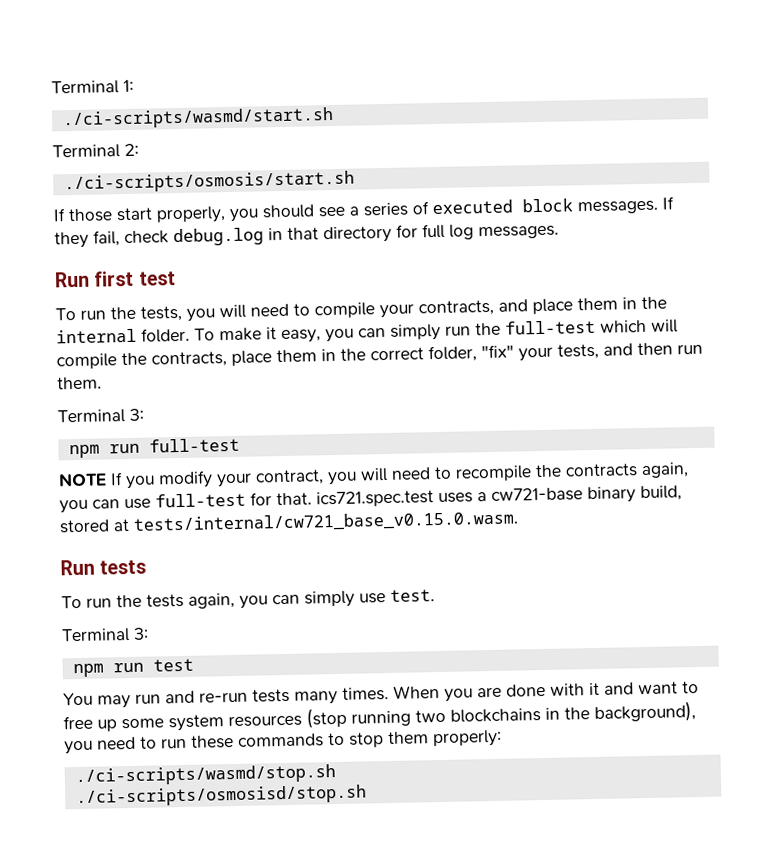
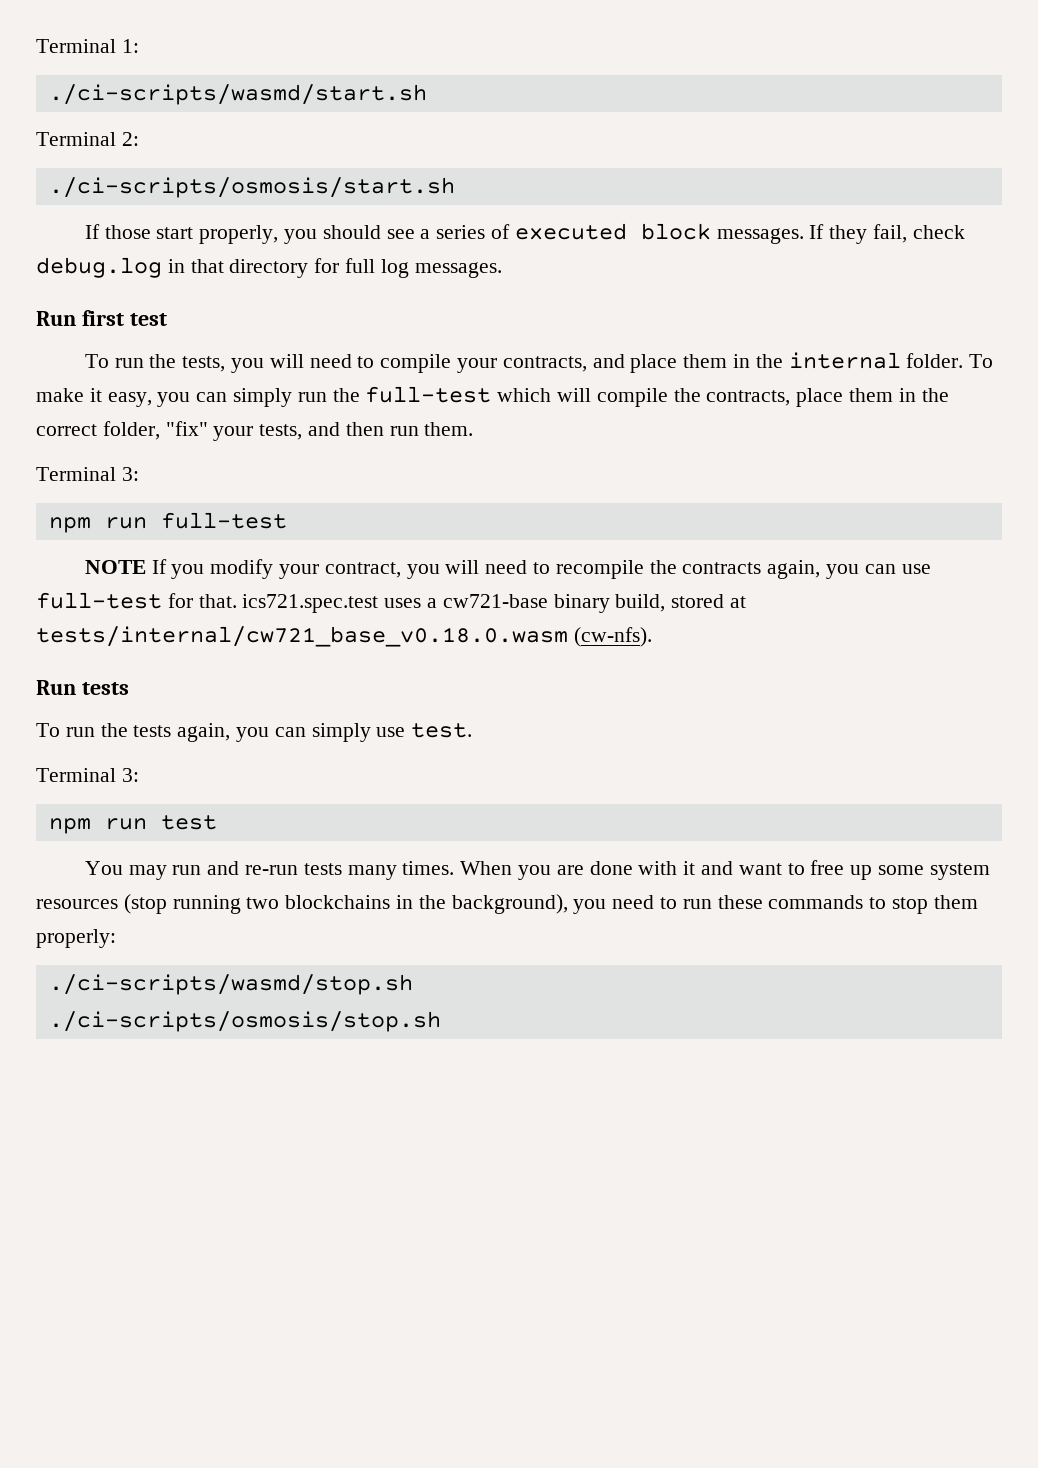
[133,510,519,534] tests/internal/cw721_base_v0.15.0.wasm. -> [36,626,652,647] tests/internal/cw721_base_v0.18.0.wasm (cw-nfs).
[75,784,367,808] ./ci-scripts/osmosisd/stop.sh -> [48,1011,441,1032] ./ci-scripts/osmosis/stop.sh

